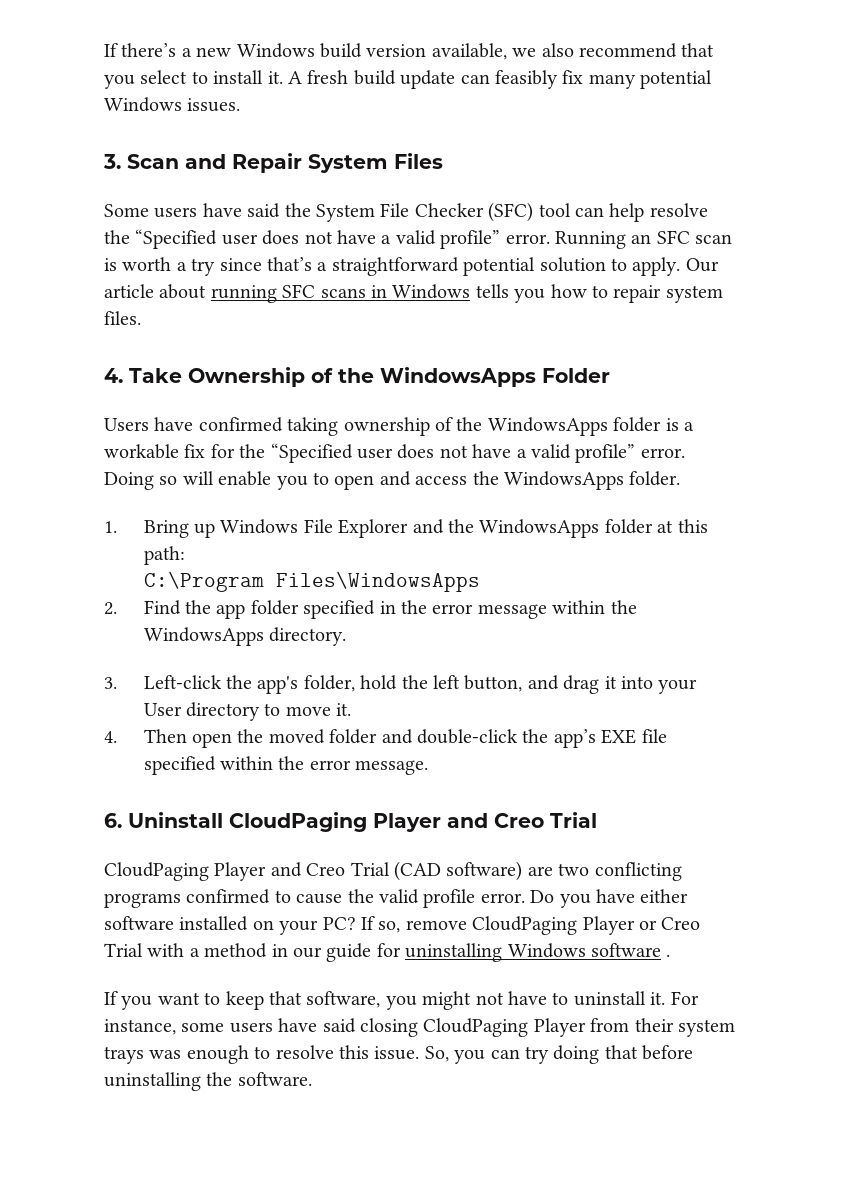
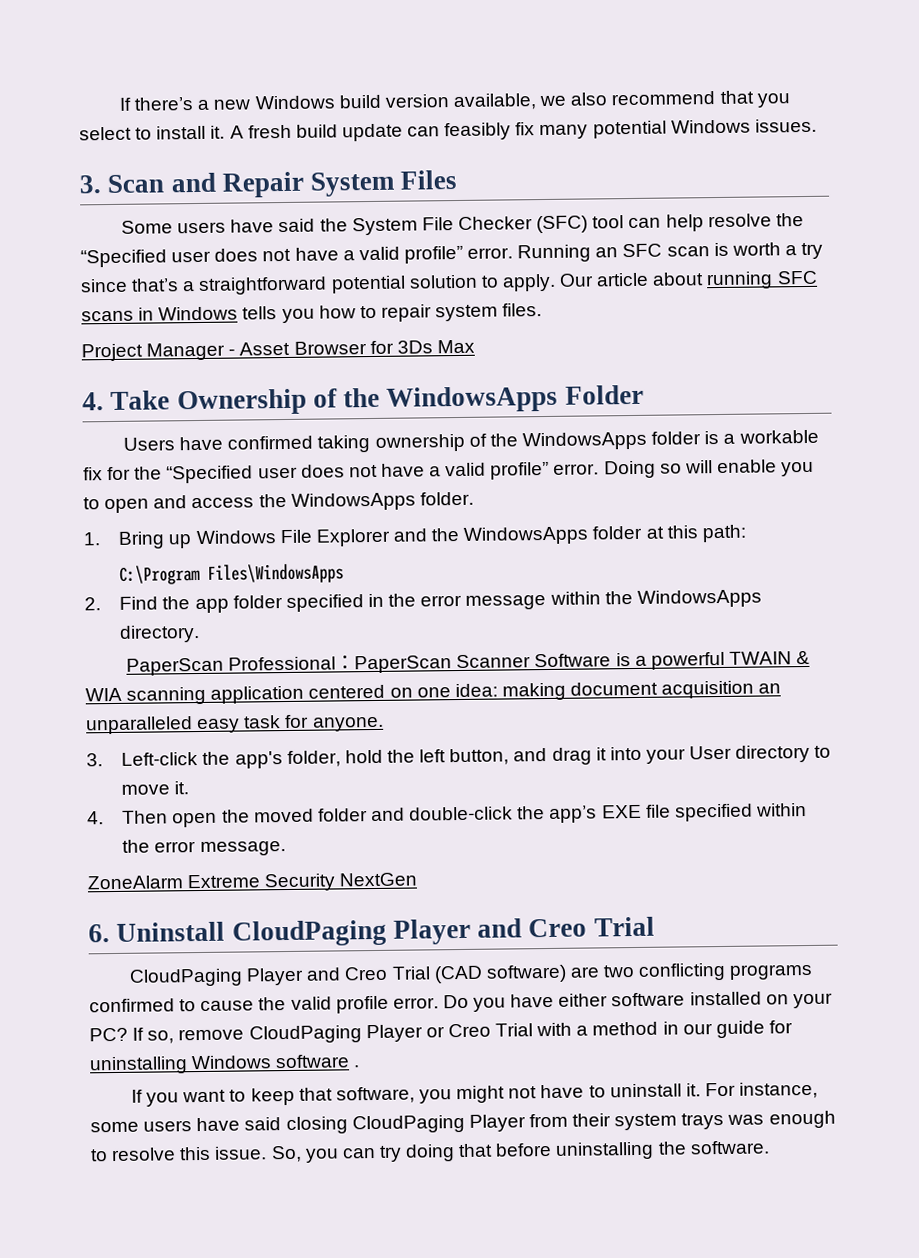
(141, 318) none -> [81,339,475,362] // Project Manager - Asset Browser for 3Ds Max
(347, 636) none -> [126,650,811,676] [85,680,782,705] [85,714,384,735] // PaperScan Professional：PaperScan Scanner Software is a powerful TWAIN & WIA scanning application centered on one idea: making document acquisition an unparalleled easy task for anyone.
(429, 767) none -> [87,872,418,892] // ZoneAlarm Extreme Security NextGen

